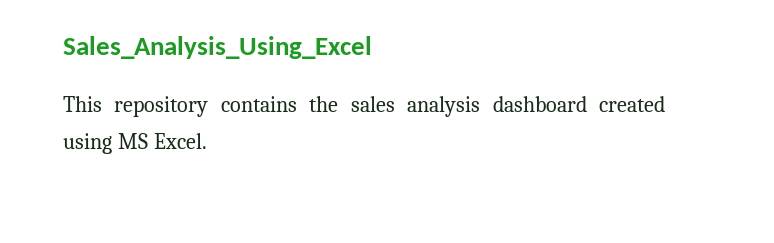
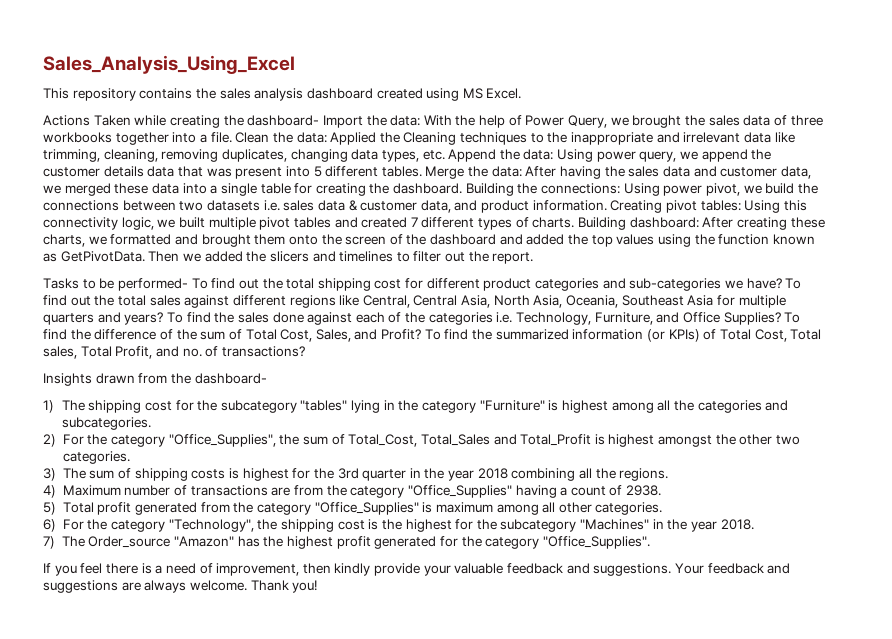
(207, 141) none -> [43,115,823,128] [43,132,795,145] [43,149,772,162] [43,166,811,179] [43,183,818,196] [43,200,807,213] [43,217,825,230] [43,234,815,247] [43,251,534,264] [43,278,802,291] [43,295,786,308] [43,312,801,325] [43,329,822,342] [43,346,305,359] [43,373,267,386] [43,400,789,413] [61,417,151,430] [43,434,801,447] [62,451,130,464] [43,468,669,481] [43,485,662,498] [43,502,663,515] [43,519,754,532] [43,536,650,549] [43,563,791,576] [43,580,318,593] // Actions Taken while creating the dashboard- Import the data: With the help of Power Query, we brought the sales data of three workbooks together into a file. Clean the data: Applied the Cleaning techniques to the inappropriate and irrelevant data like trimming, cleaning, removing duplicates, changing data types, etc. Append the data: Using power query, we append the customer details data that was present into 5 different tables. Merge the data: After having the sales data and customer data, we merged these data into a single table for creating the dashboard. Building the connections: Using power pivot, we build the connections between two datasets i.e. sales data & customer data, and product information. Creating pivot tables: Using this connectivity logic, we built multiple pivot tables and created 7 different types of charts. Building dashboard: After creating these charts, we formatted and brought them onto the screen of the dashboard and added the top values using the function known as GetPivotData. Then we added the slicers and timelines to filter out the report. // Tasks to be performed- To find out the total shipping cost for different product categories and sub-categories we have? To find out the total sales against different regions like Central, Central Asia, North Asia, Oceania, Southeast Asia for multiple quarters and years? To find the sales done against each of the categories i.e. Technology, Furniture, and Office Supplies? To find the difference of the sum of Total Cost, Sales, and Profit? To find the summarized information (or KPIs) of Total Cost, Total sales, Total Profit, and no. of transactions? // Insights drawn from the dashboard- // 1) The shipping cost for the subcategory "tables" lying in the category "Furniture" is highest among all the categories and subcategories. // 2) For the category "Office_Supplies", the sum of Total_Cost, Total_Sales and Total_Profit is highest amongst the other two categories. // 3) The sum of shipping costs is highest for the 3rd quarter in the year 2018 combining all the regions. // 4) Maximum number of transactions are from the category "Office_Supplies" having a count of 2938. // 5) Total profit generated from the category "Office_Supplies" is maximum among all other categories. // 6) For the category "Technology", the shipping cost is the highest for the subcategory "Machines" in the year 2018. // 7) The Order_source "Amazon" has the highest profit generated for the category "Office_Supplies". // If you feel there is a need of improvement, then kindly provide your valuable feedback and suggestions. Your feedback and suggestions are always welcome. Thank you!

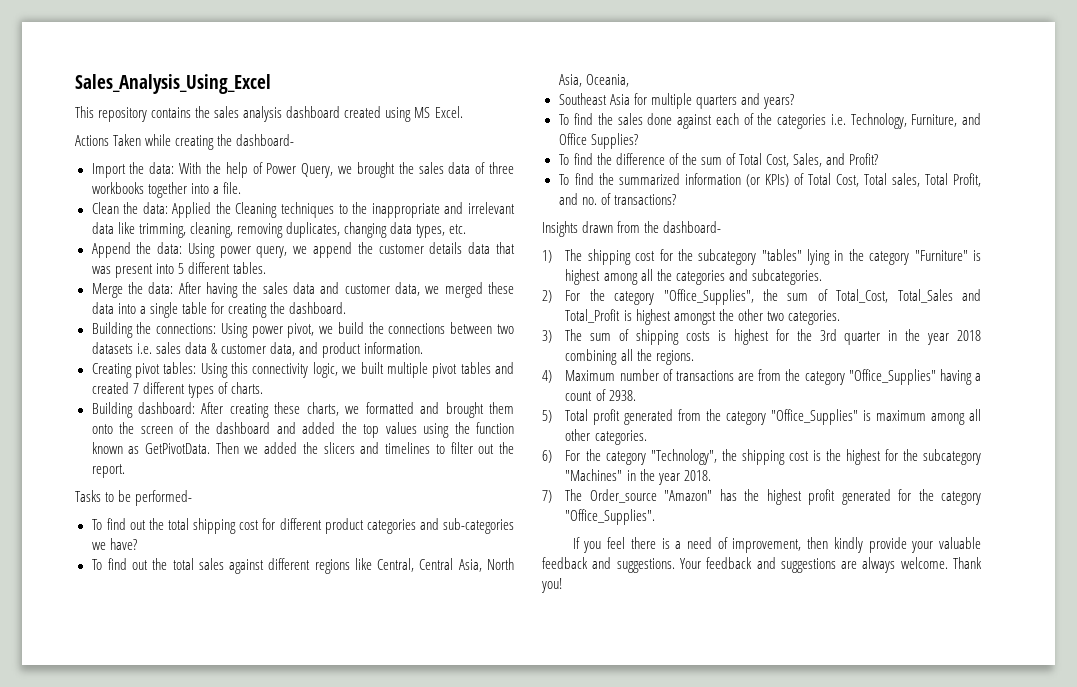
(320, 120) none -> (295, 140) //
(232, 137) none -> (241, 188) //
(445, 155) none -> (466, 229) //
(422, 171) none -> (266, 268) //
(463, 188) none -> (346, 308) //
(607, 205) none -> (423, 348) //
(575, 222) none -> (263, 388) //
(188, 284) none -> (193, 498) //
(782, 283) none -> (137, 544) //
(619, 301) none -> (629, 80) //
(164, 318) none -> (794, 101) //
(781, 318) none -> (638, 141) //
(422, 334) none -> (879, 159) //

